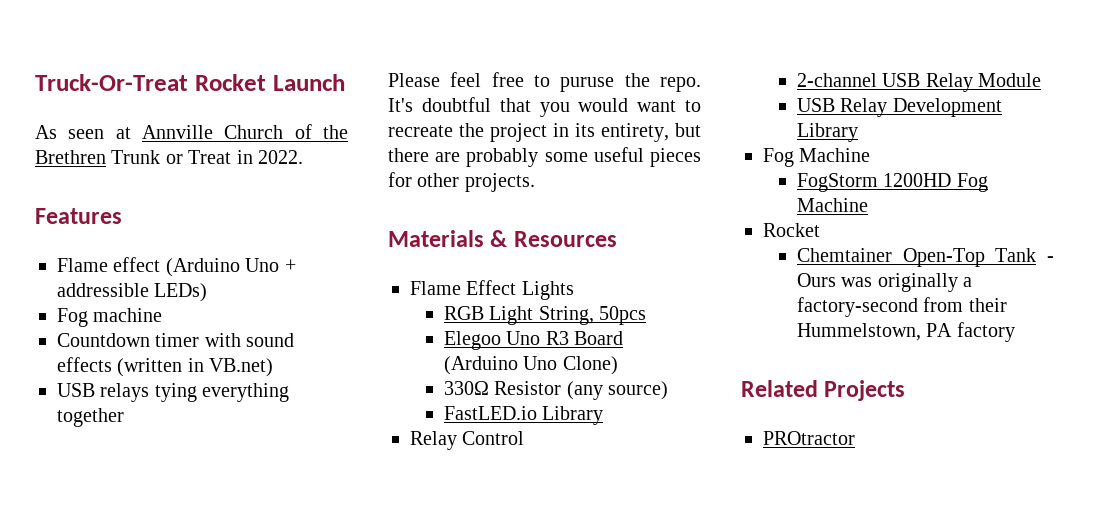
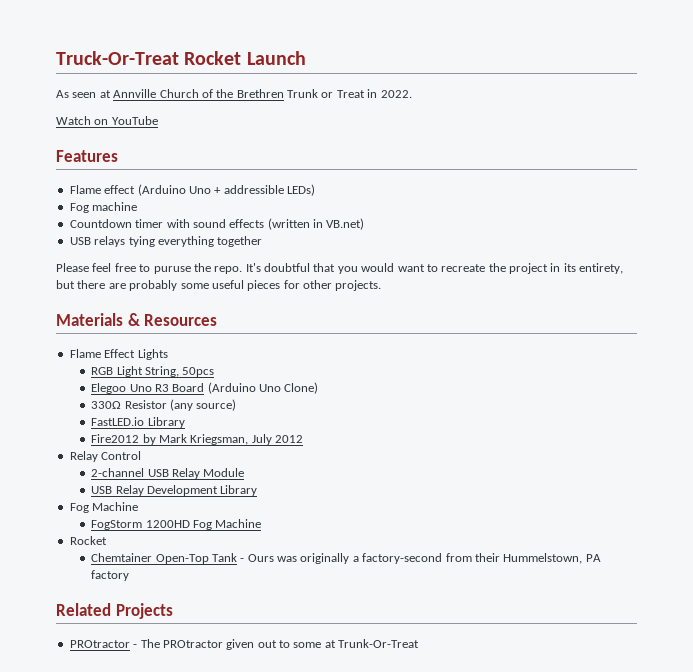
(303, 157) none -> [56,116,158,125] // Watch on YouTube
(604, 415) none -> [91,434,304,445] // Fire2012 by Mark Kriegsman, July 2012
(855, 438) none -> [133,639,420,650] - The PROtractor given out to some at Trunk-Or-Treat

